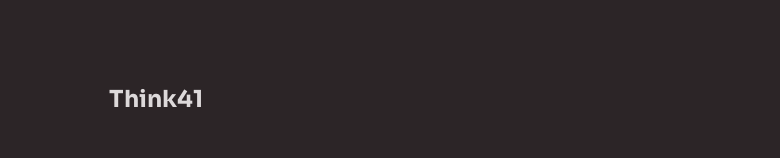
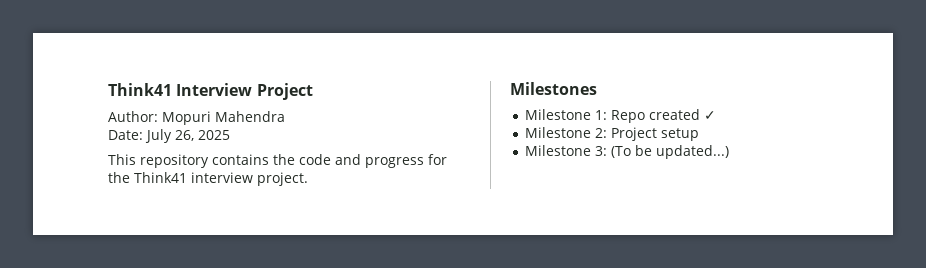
[109,88,203,107] Think41 -> [108,83,313,100] [108,111,285,125] [108,129,230,143] [108,154,447,168] [108,172,308,186] [510,82,597,95] [525,109,717,123] [525,127,700,141] [525,145,730,159] Think41 Interview Project // Author: Mopuri Mahendra // Date: July 26, 2025 // This repository contains the code and progress for the Think41 interview project. // Milestones // Milestone 1: Repo created ✓ // Milestone 2: Project setup // Milestone 3: (To be updated...)

